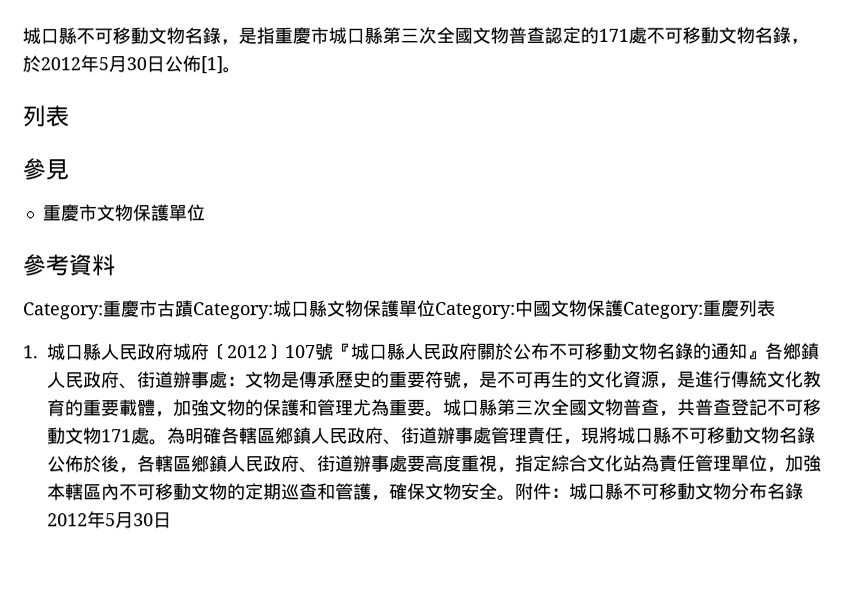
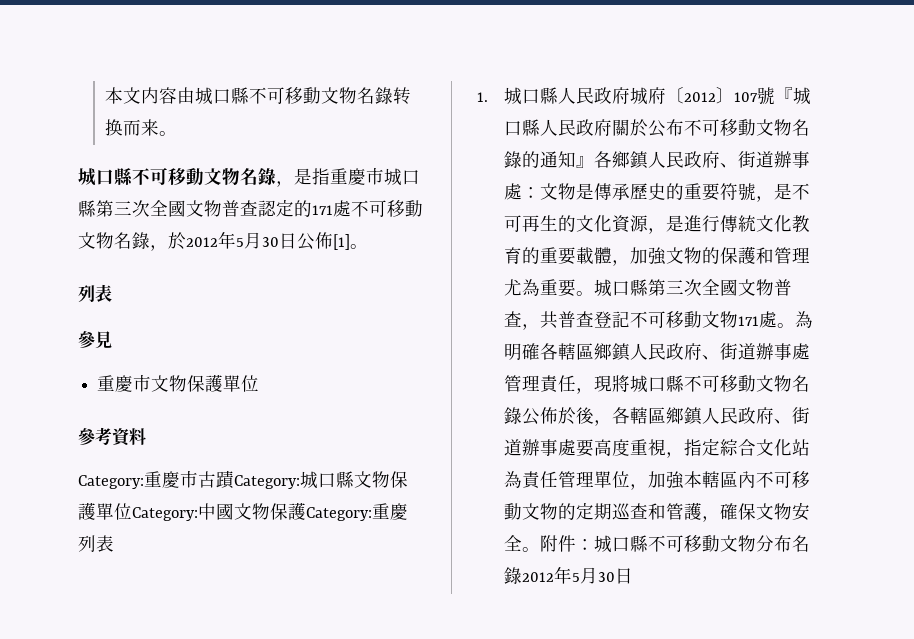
(22, 36) none -> [105,87,412,105] [105,119,178,136] 本文内容由城口縣不可移動文物名錄转换而来。 //

